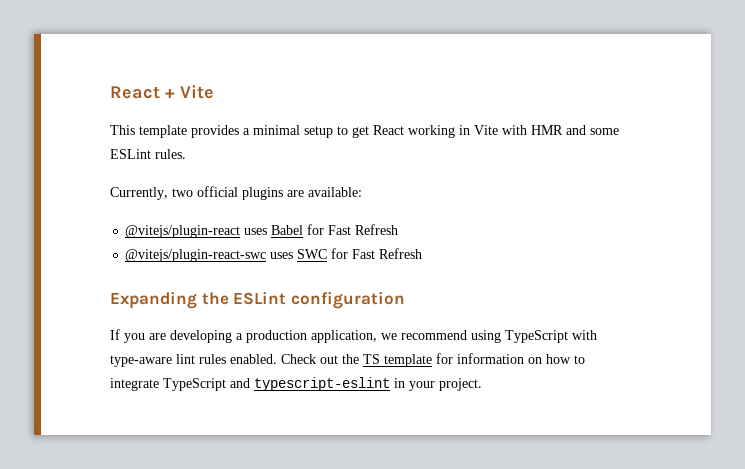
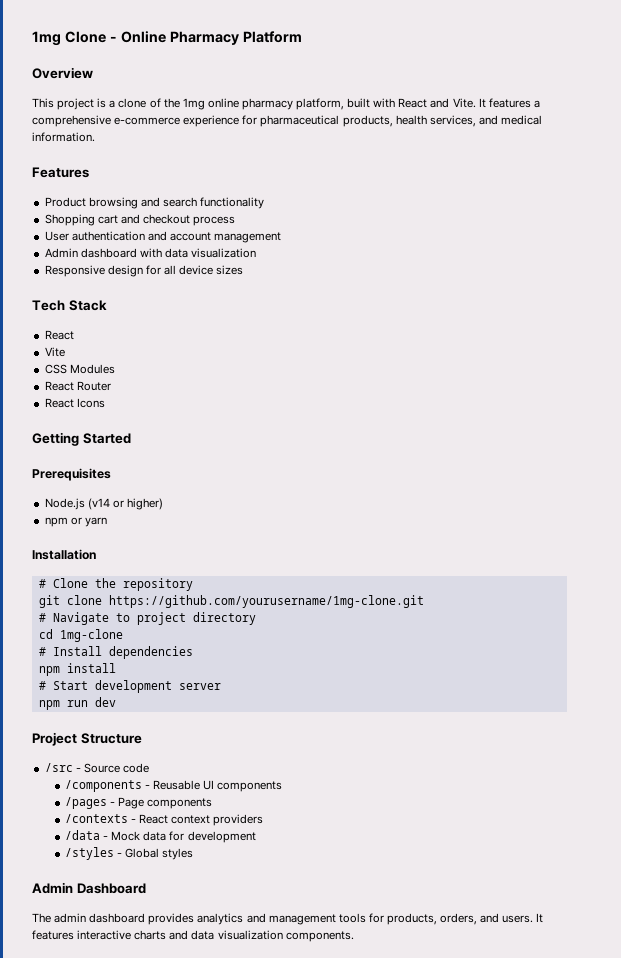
[110,85,214,99] [110,125,619,138] [110,149,186,159] [110,186,362,200] [125,224,399,238] [125,248,423,262] [110,291,405,309] [110,329,597,343] [110,353,585,367] [110,377,482,391] React + Vite // This template provides a minimal setup to get React working in Vite with HMR and some ESLint rules. // Currently, two official plugins are available: // @vitejs/plugin-react uses Babel for Fast Refresh // @vitejs/plugin-react-swc uses SWC for Fast Refresh // Expanding the ESLint configuration // If you are developing a production application, we recommend using TypeScript with type-aware lint rules enabled. Check out the TS template for information on how to integrate TypeScript and typescript-eslint in your project. -> [32,31,302,46] [32,67,93,79] [32,98,540,110] [32,115,542,127] [32,132,95,142] [32,167,89,178] [44,197,265,209] [44,214,236,226] [44,231,282,243] [44,248,257,258] [44,265,244,277] [32,300,107,311] [44,330,74,340] [44,347,65,357] [44,364,115,374] [44,381,111,391] [44,398,105,408] [32,432,131,446] [32,468,111,481] [44,498,163,510] [44,517,107,527] [32,549,96,560] [38,578,193,591] [38,595,424,608] [38,612,256,625] [38,629,123,642] [38,646,193,659] [38,663,116,676] [38,680,221,693] [38,697,116,710] [32,732,142,746] [44,763,149,773] [65,780,283,792] [65,797,213,809] [65,814,264,826] [65,830,256,843] [65,847,194,860] [32,882,146,894] [32,913,544,925] [32,930,354,942] 1mg Clone - Online Pharmacy Platform // Overview // This project is a clone of the 1mg online pharmacy platform, built with React and Vite. It features a comprehensive e-commerce experience for pharmaceutical products, health services, and medical information. // Features // Product browsing and search functionality // Shopping cart and checkout process // User authentication and account management // Admin dashboard with data visualization // Responsive design for all device sizes // Tech Stack // React // Vite // CSS Modules // React Router // React Icons // Getting Started // Prerequisites // Node.js (v14 or higher) // npm or yarn // Installation // # Clone the repository // git clone https://github.com/yourusername/1mg-clone.git // # Navigate to project directory // cd 1mg-clone // # Install dependencies // npm install // # Start development server // npm run dev // Project Structure // /src - Source code // /components - Reusable UI components // /pages - Page components // /contexts - React context providers // /data - Mock data for development // /styles - Global styles // Admin Dashboard // The admin dashboard provides analytics and management tools for products, orders, and users. It features interactive charts and data visualization components.

